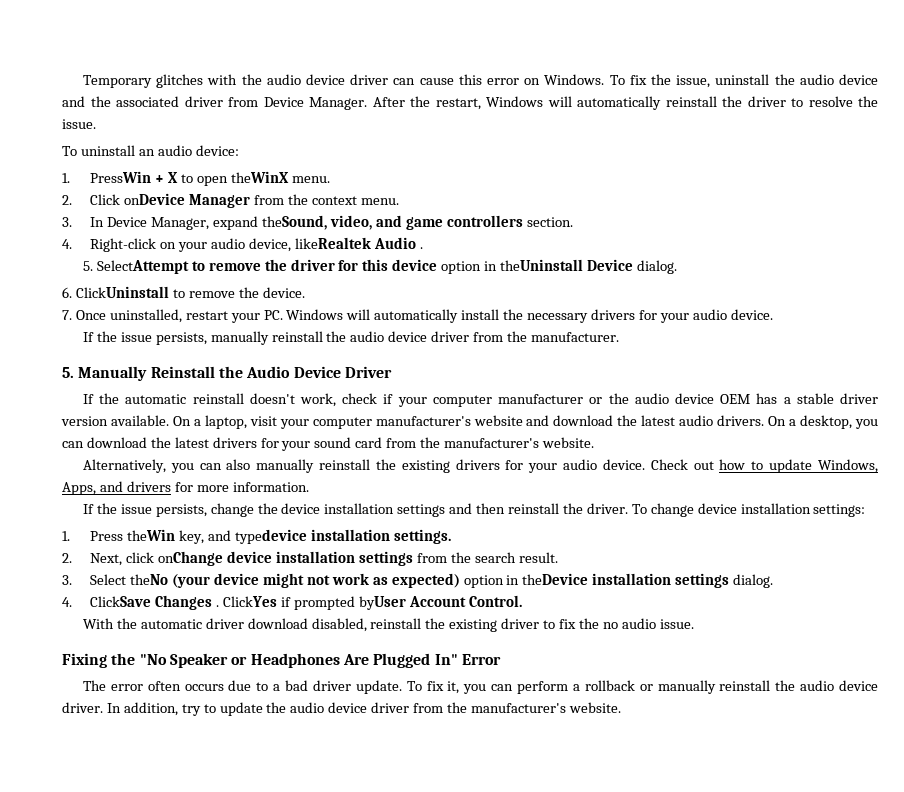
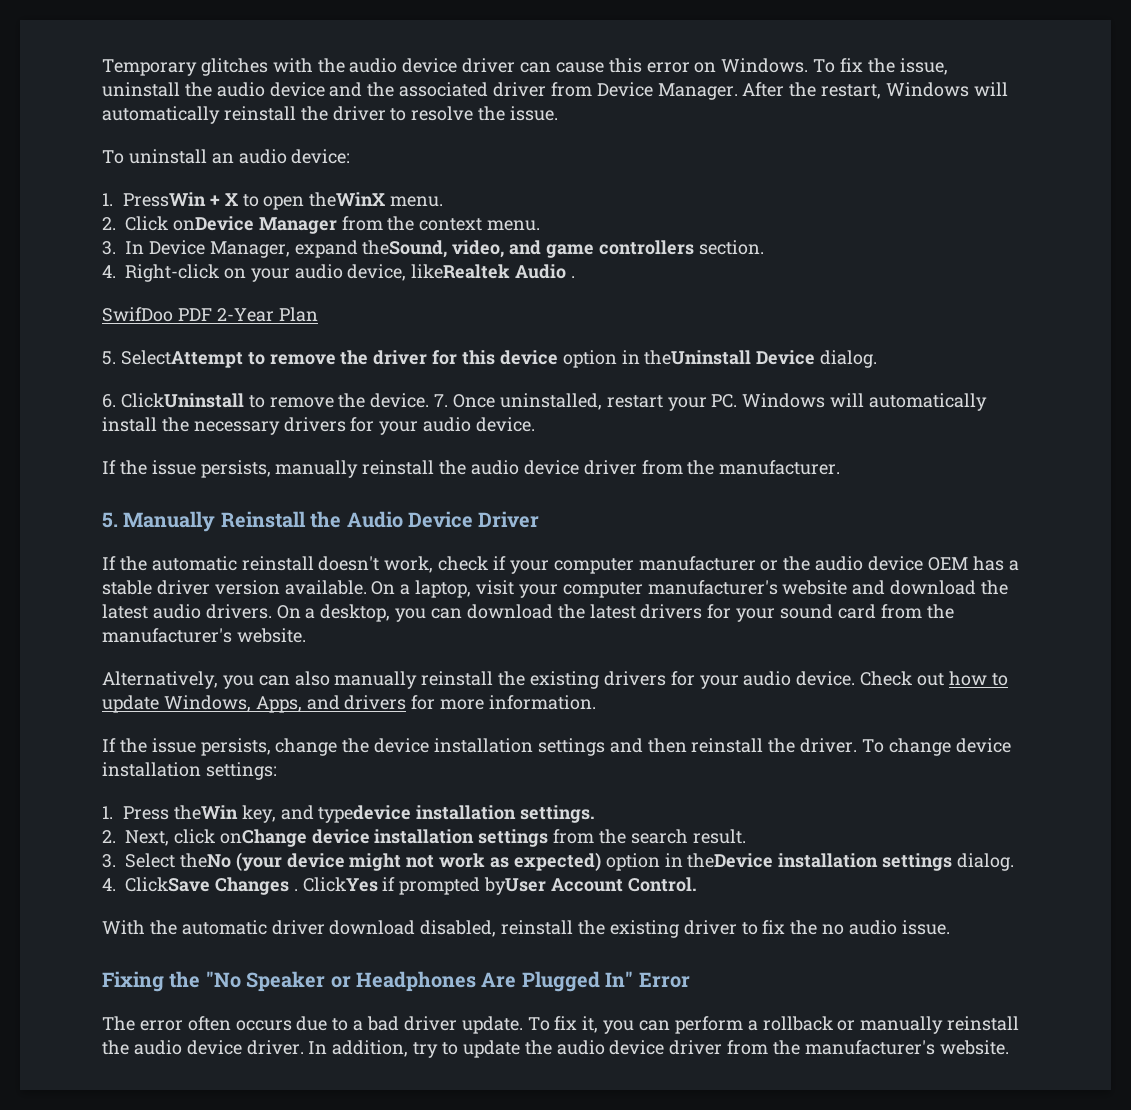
(423, 248) none -> [102,307,318,322] // SwifDoo PDF 2-Year Plan
(305, 292) // -> (430, 400) none

